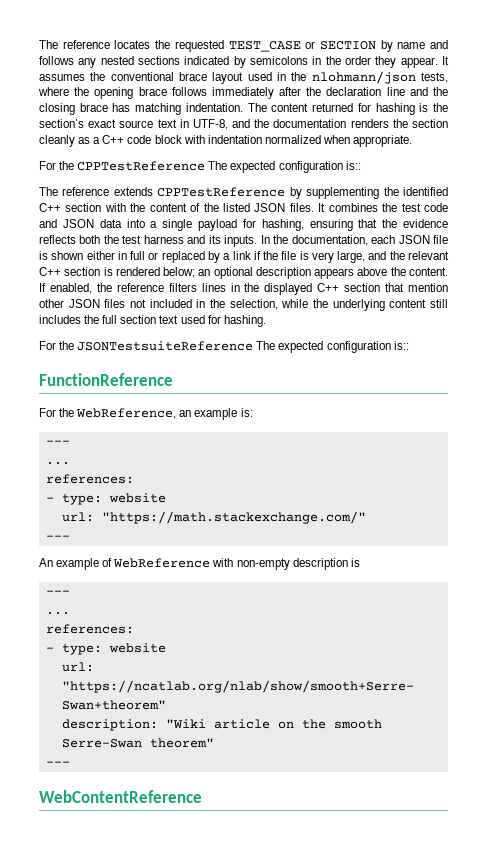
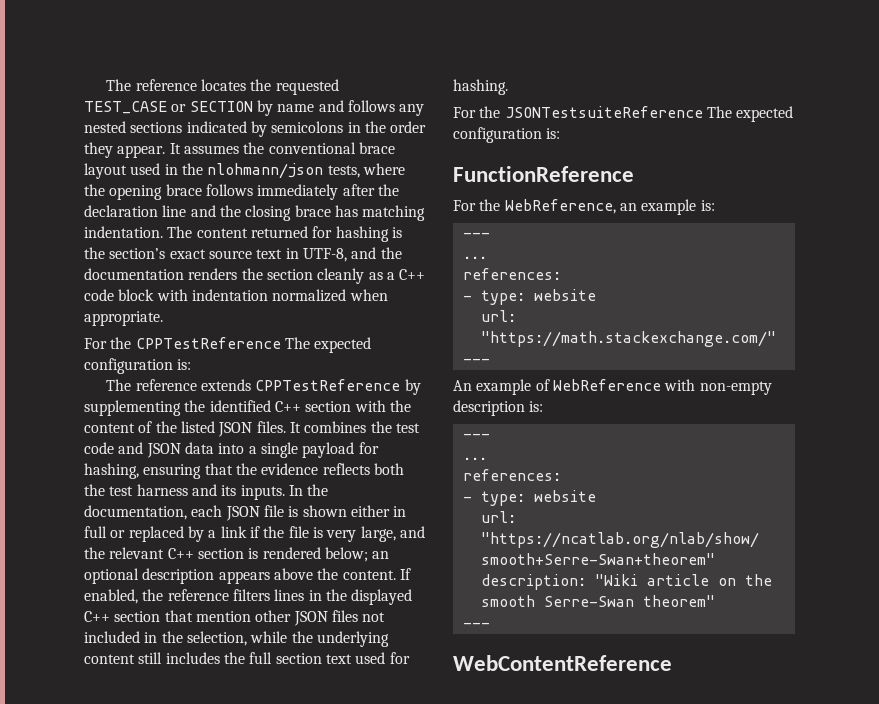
[345,161,361,170] is:: -> [177,359,192,370] is:
[393,341,409,350] is:: -> [546,128,561,139] is:
[350,558,360,567] is -> [529,401,544,412] is:

